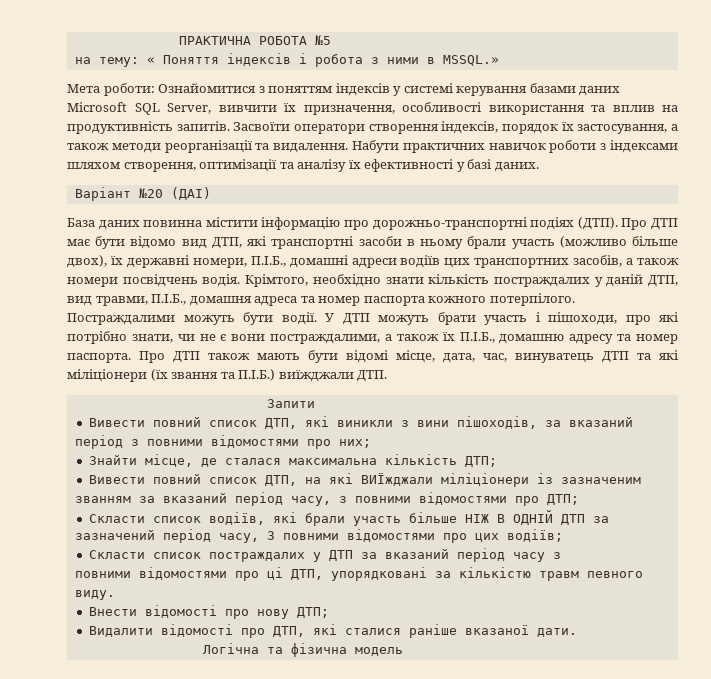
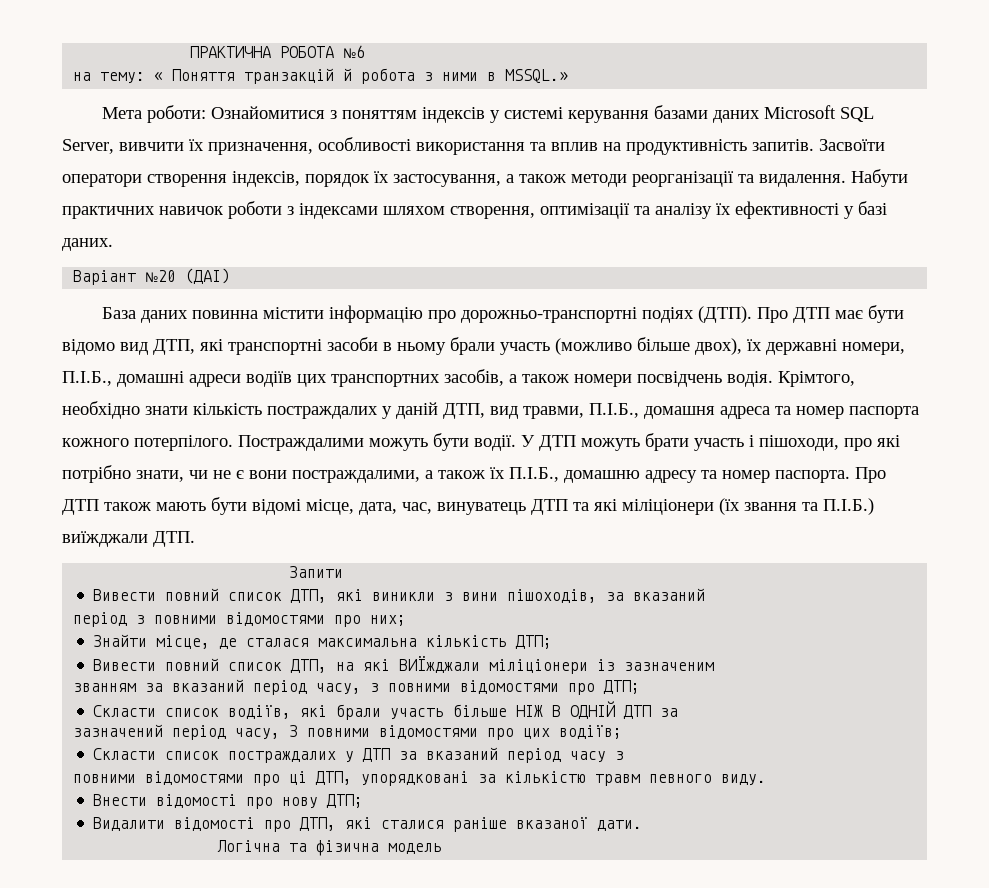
[314,35,331,45] №5 -> [343,45,366,58] №6
[226,53,307,66] індексів і -> [244,68,353,84] транзакцій й

